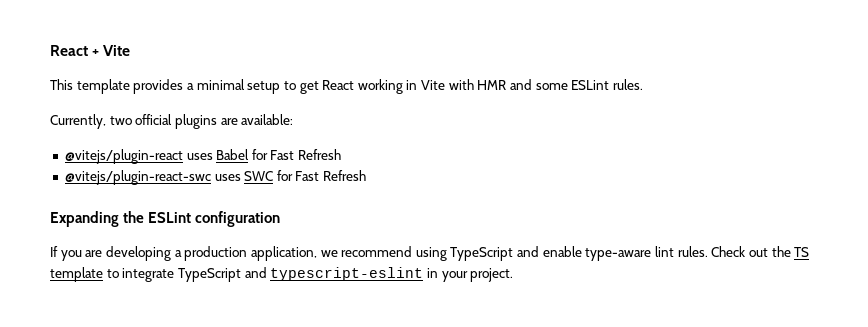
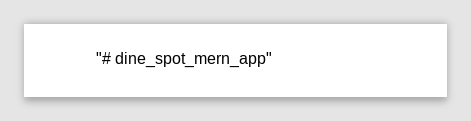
[50,45,131,56] [50,79,643,94] [50,114,294,129] [64,149,342,164] [64,170,367,185] [50,211,281,227] [50,246,810,261] [50,267,514,282] React + Vite // This template provides a minimal setup to get React working in Vite with HMR and some ESLint rules. // Currently, two official plugins are available: // @vitejs/plugin-react uses Babel for Fast Refresh // @vitejs/plugin-react-swc uses SWC for Fast Refresh // Expanding the ESLint configuration // If you are developing a production application, we recommend using TypeScript and enable type-aware lint rules. Check out the TS template to integrate TypeScript and typescript-eslint in your project. -> [96,52,273,68] "# dine_spot_mern_app"

